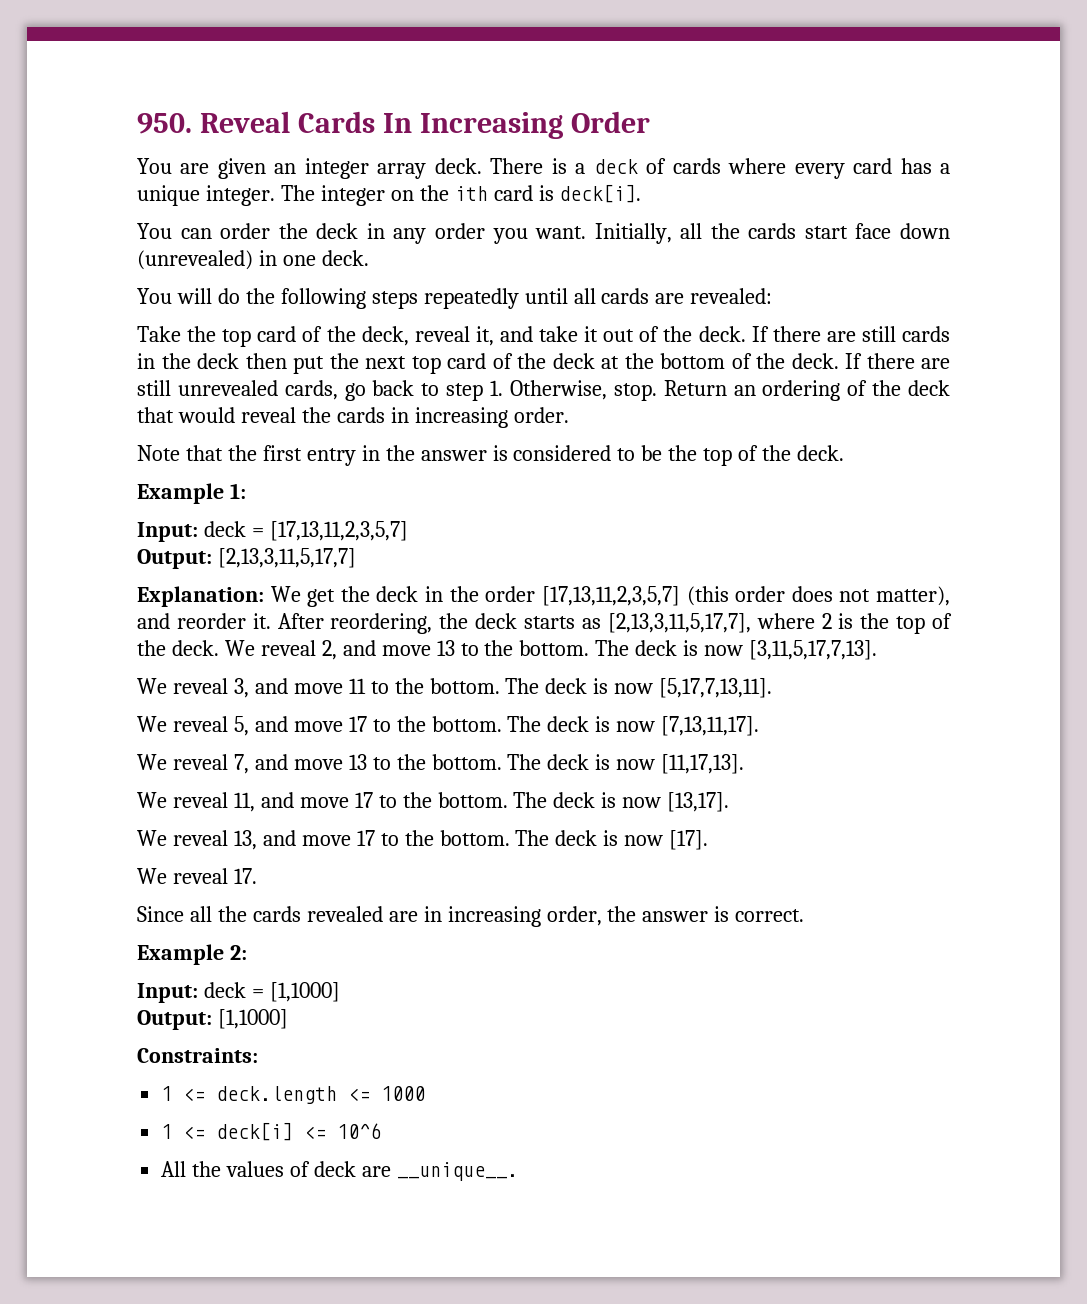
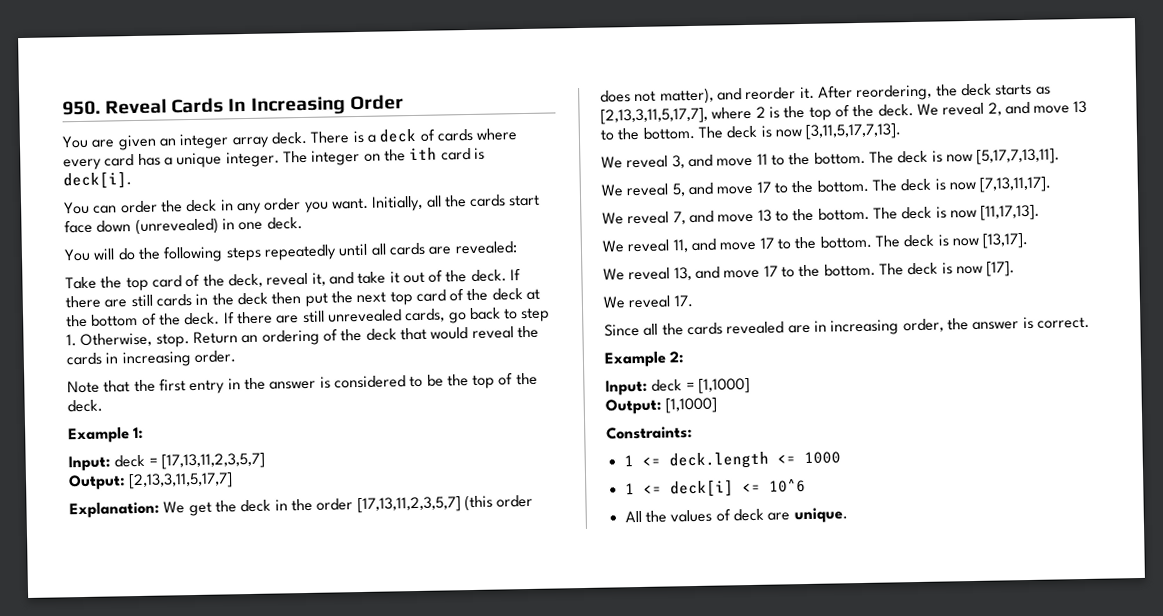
[396,1162,518,1181] __unique__. -> [793,507,848,524] unique.

